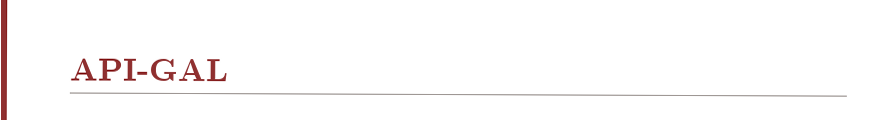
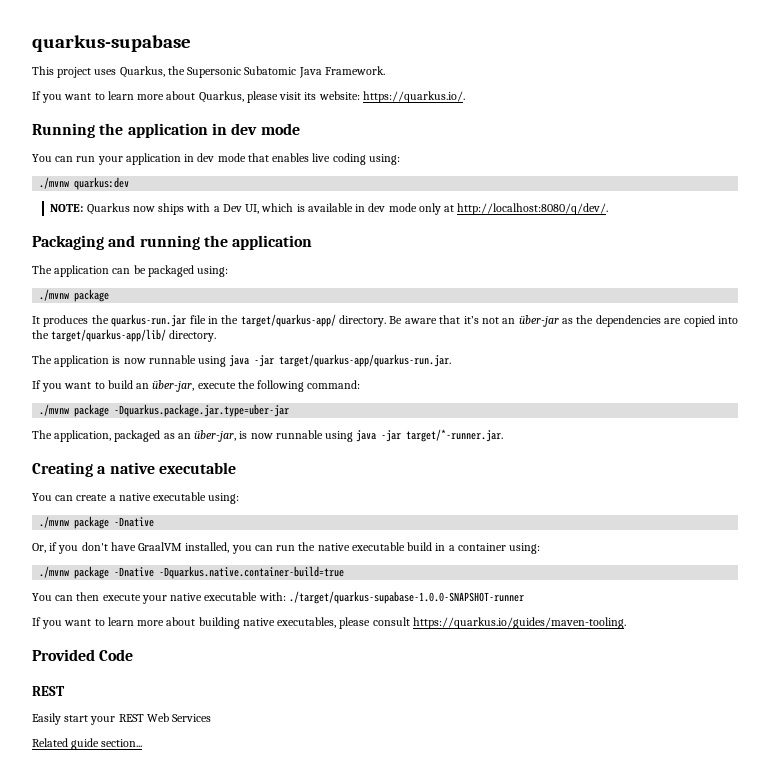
[69,58,229,82] API-GAL -> [32,35,191,52] [32,66,385,78] [32,91,465,103] [32,123,300,138] [32,153,400,165] [39,177,130,190] [50,203,609,215] [32,235,313,250] [32,265,229,277] [39,289,110,302] [32,314,739,327] [32,329,217,342] [32,354,452,367] [32,380,361,392] [39,404,290,417] [32,429,504,442] [32,462,236,477] [32,492,240,504] [39,516,155,529] [32,542,541,554] [39,566,345,579] [32,591,524,604] [32,617,626,629] [32,649,134,661] [32,686,65,696] [32,713,212,725] [32,738,143,750] quarkus-supabase // This project uses Quarkus, the Supersonic Subatomic Java Framework. // If you want to learn more about Quarkus, please visit its website: https://quarkus.io/. // Running the application in dev mode // You can run your application in dev mode that enables live coding using: // ./mvnw quarkus:dev // NOTE: Quarkus now ships with a Dev UI, which is available in dev mode only at http://localhost:8080/q/dev/. // Packaging and running the application // The application can be packaged using: // ./mvnw package // It produces the quarkus-run.jar file in the target/quarkus-app/ directory. Be aware that it’s not an über-jar as the dependencies are copied into the target/quarkus-app/lib/ directory. // The application is now runnable using java -jar target/quarkus-app/quarkus-run.jar. // If you want to build an über-jar, execute the following command: // ./mvnw package -Dquarkus.package.jar.type=uber-jar // The application, packaged as an über-jar, is now runnable using java -jar target/*-runner.jar. // Creating a native executable // You can create a native executable using: // ./mvnw package -Dnative // Or, if you don't have GraalVM installed, you can run the native executable build in a container using: // ./mvnw package -Dnative -Dquarkus.native.container-build=true // You can then execute your native executable with: ./target/quarkus-supabase-1.0.0-SNAPSHOT-runner // If you want to learn more about building native executables, please consult https://quarkus.io/guides/maven-tooling. // Provided Code // REST // Easily start your REST Web Services // Related guide section...

